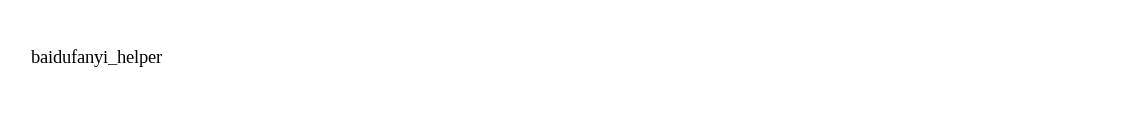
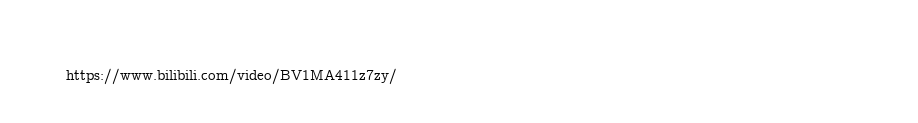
[31,49,162,67] baidufanyi_helper -> [66,68,397,85] https://www.bilibili.com/video/BV1MA411z7zy/

